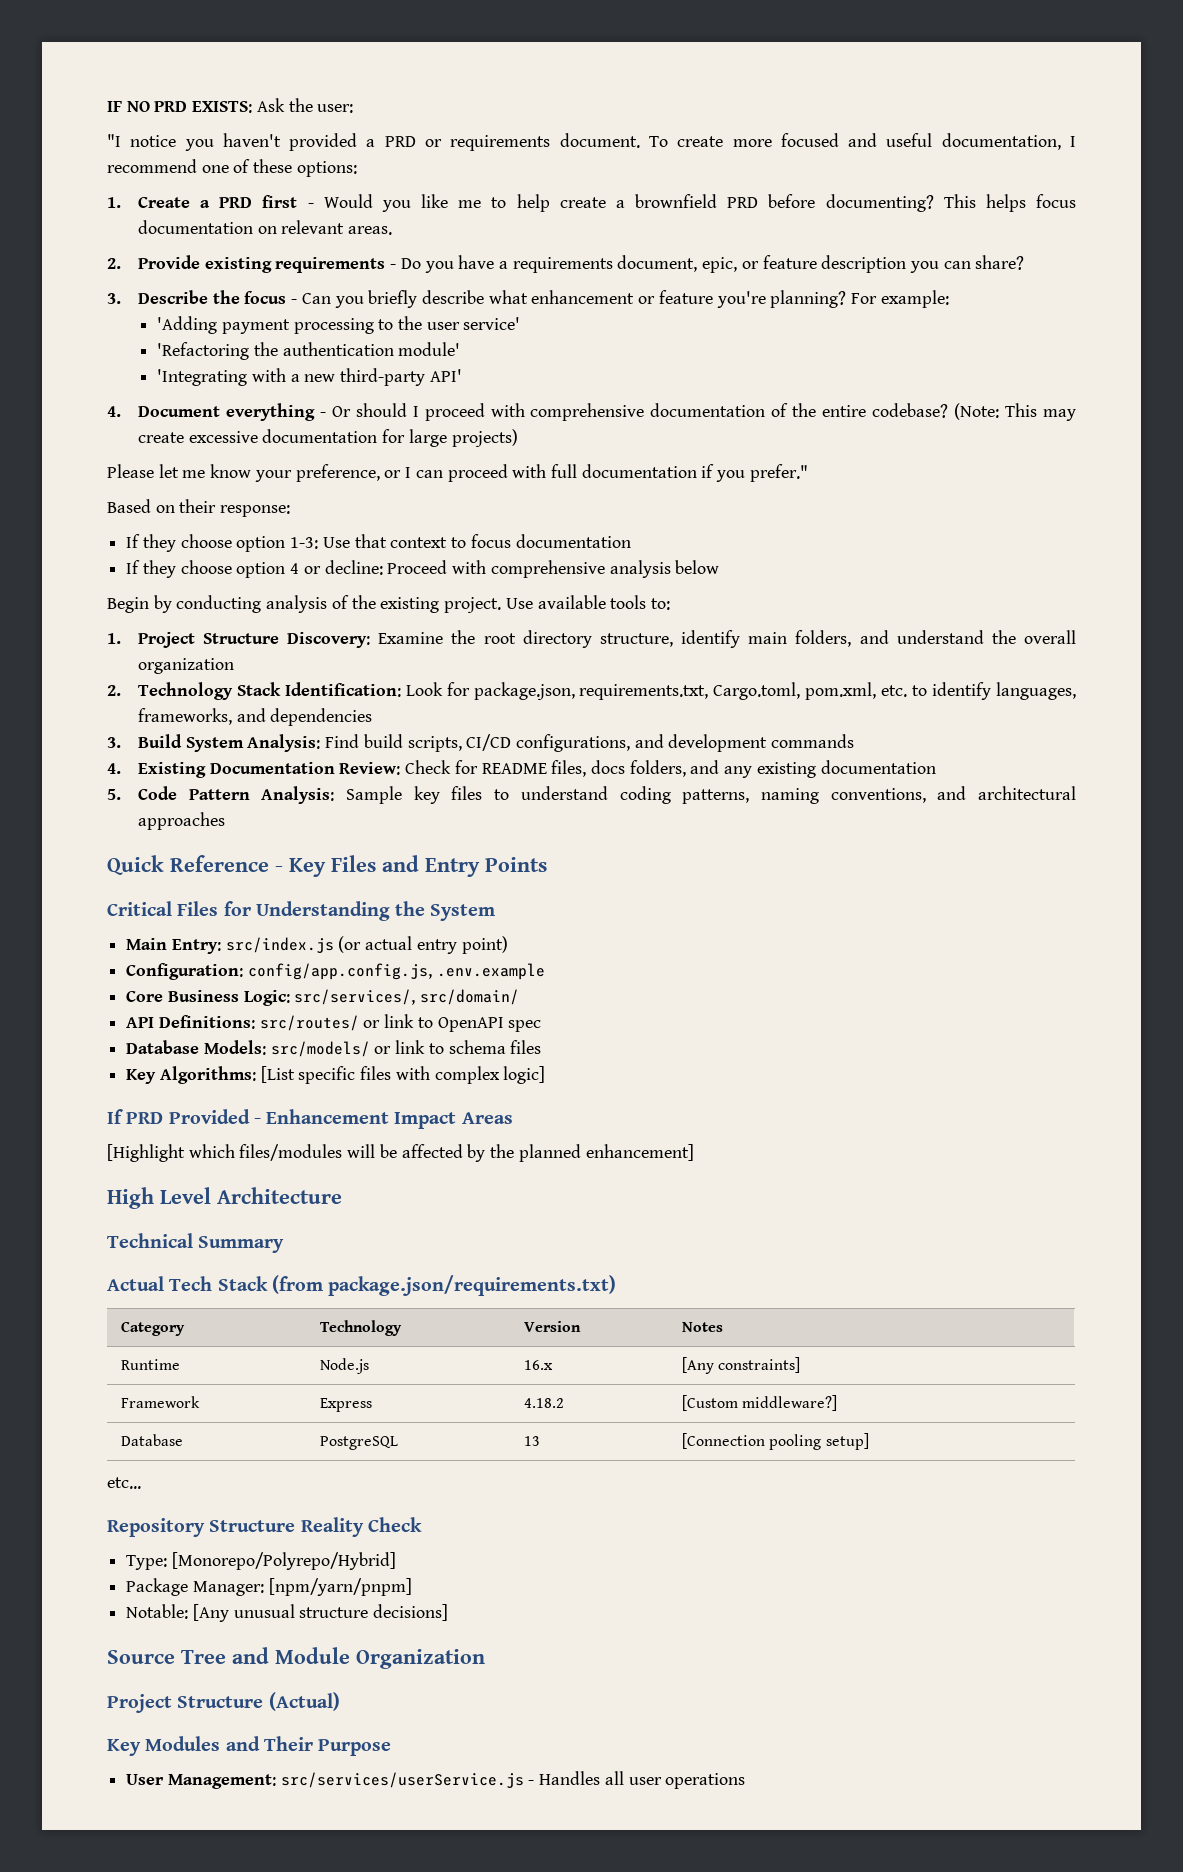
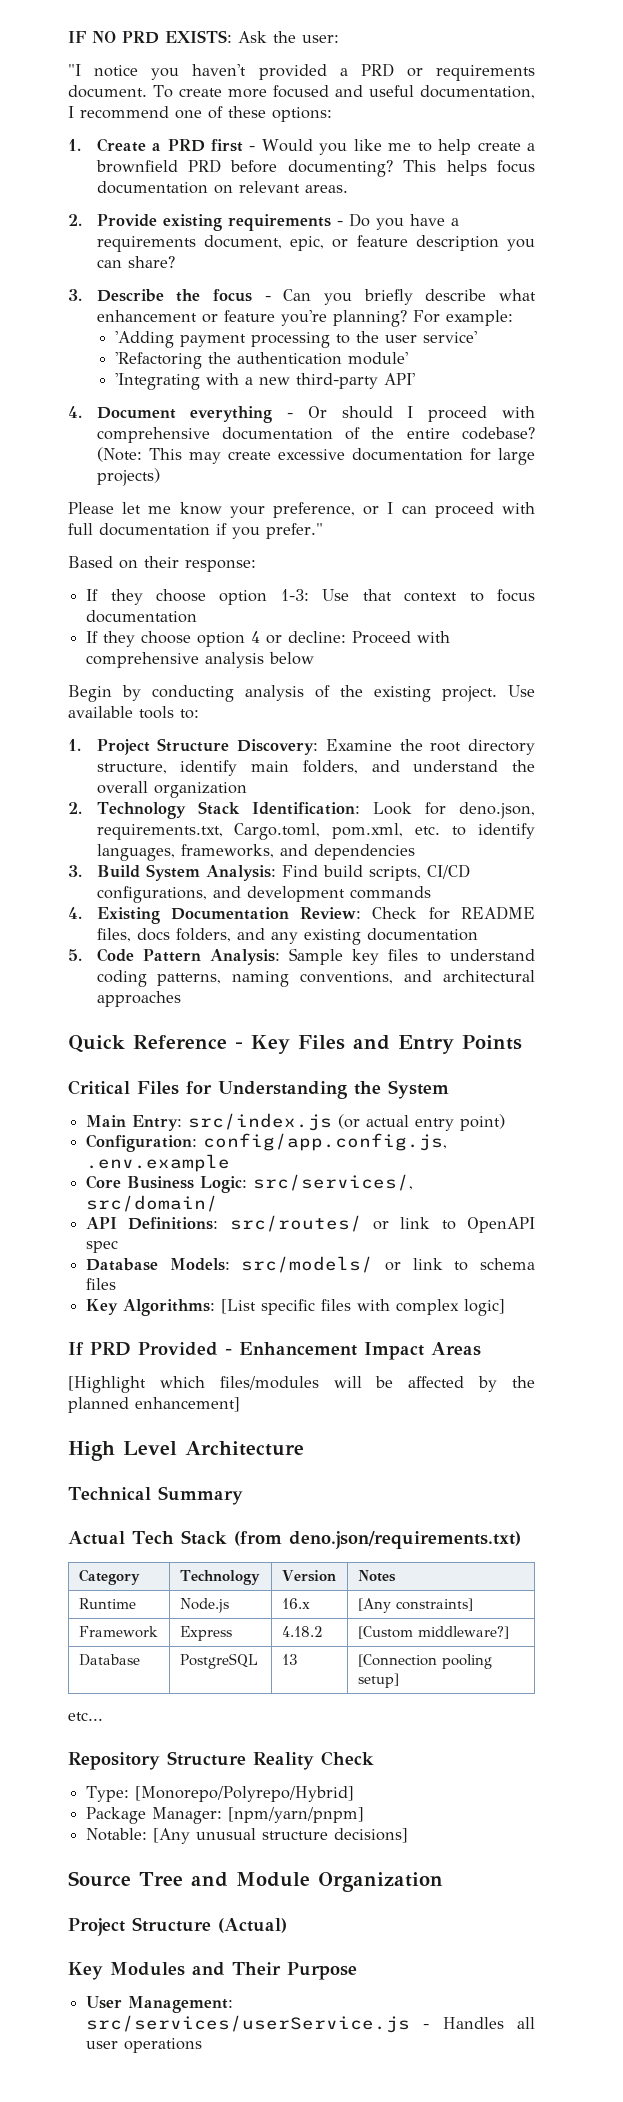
[473,682,575,700] package.json, -> [458,802,535,819] deno.json,
[328,1275,617,1296] package.json/requirements.txt) -> [288,1531,521,1549] deno.json/requirements.txt)

